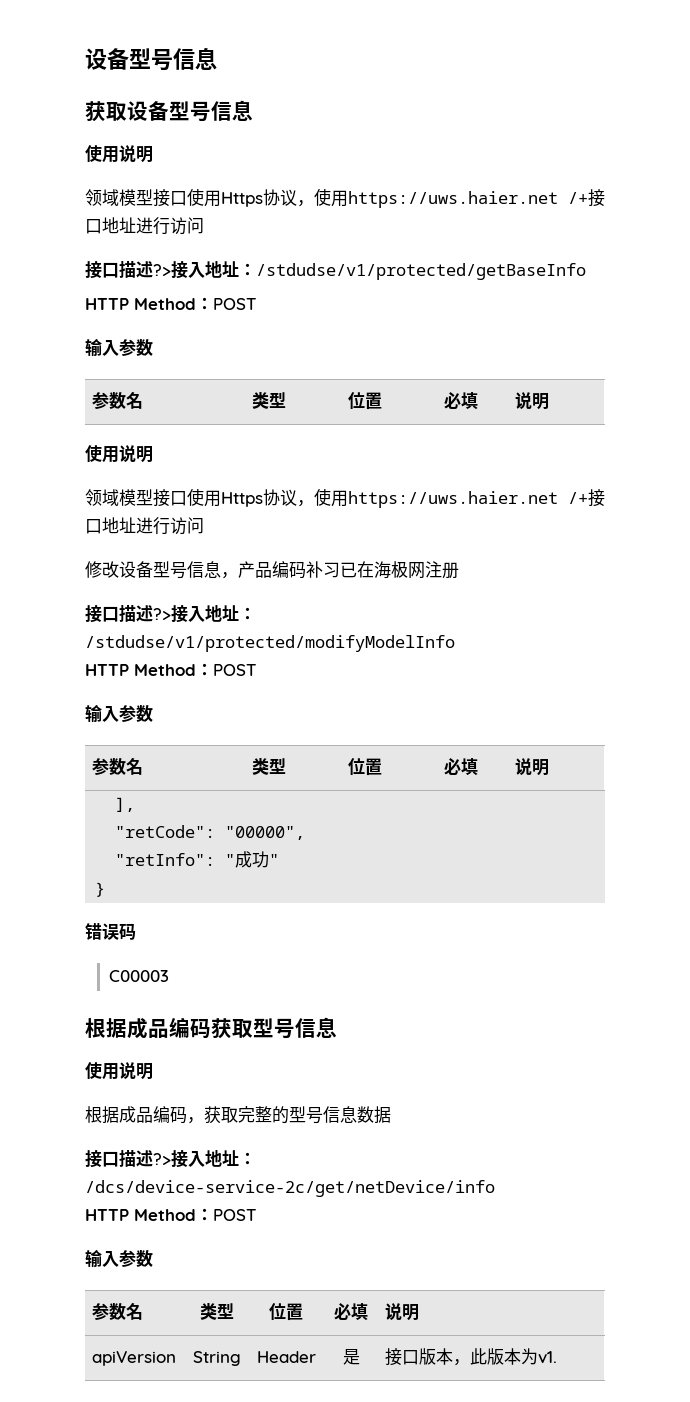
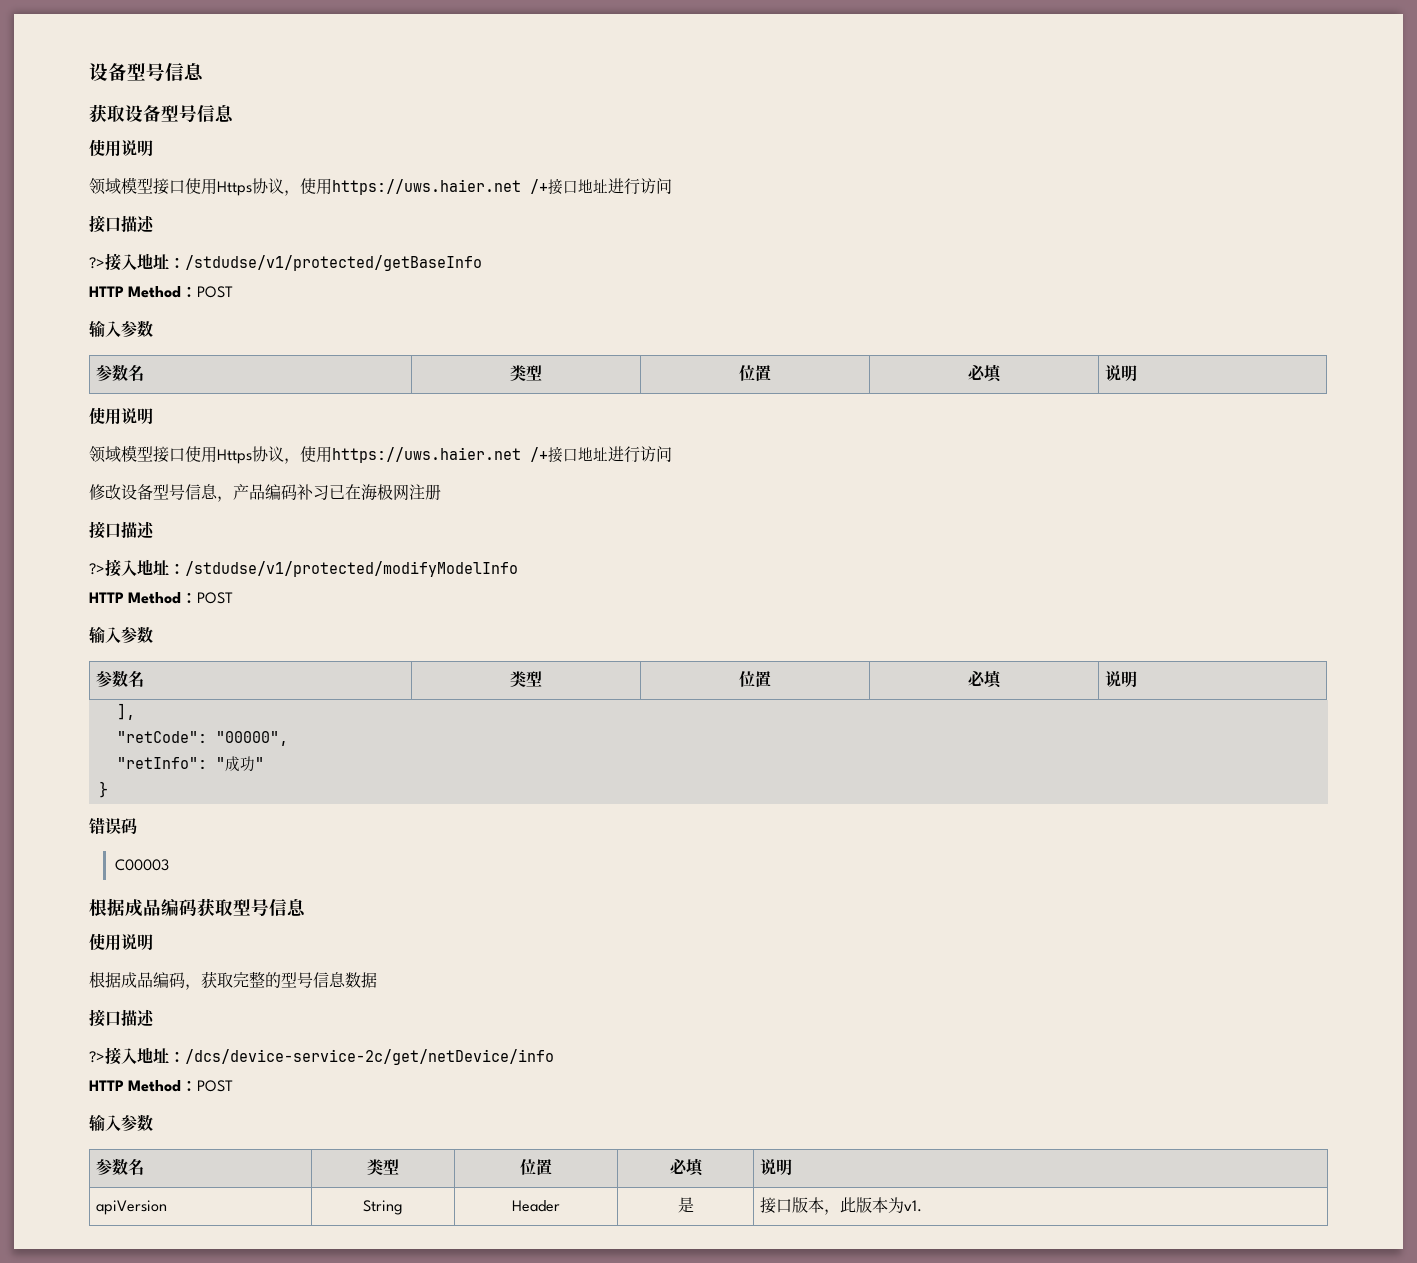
(153, 269) none -> (154, 224) //
(153, 613) none -> (154, 530) //
(153, 1158) none -> (154, 1018) //

